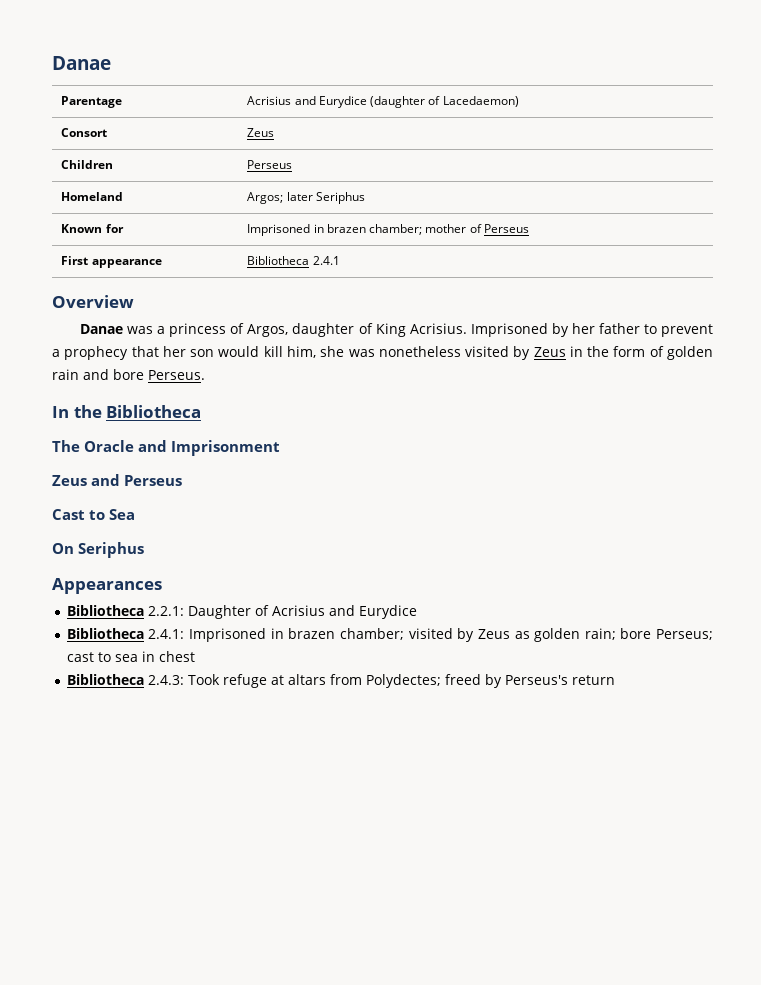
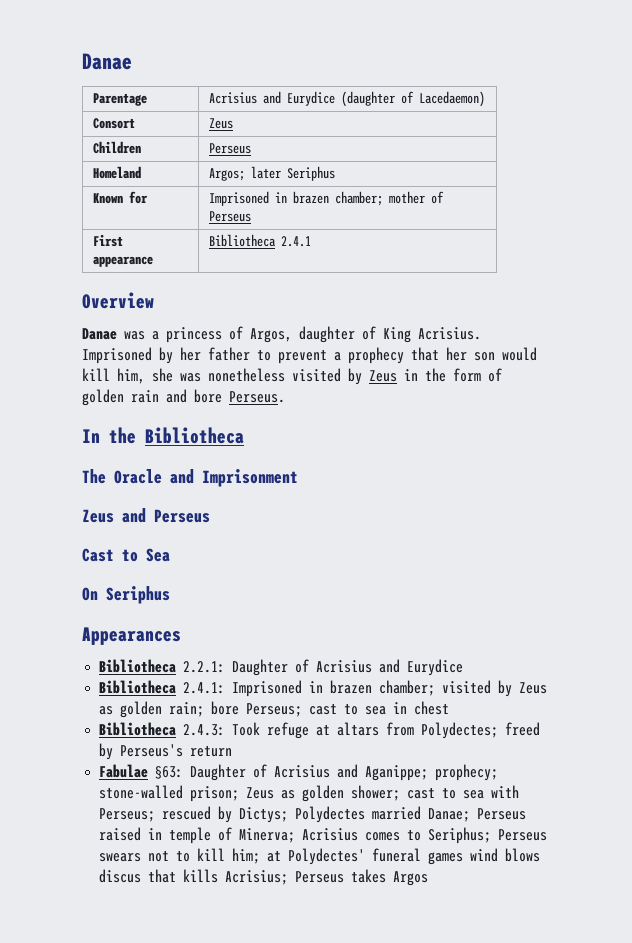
(615, 680) none -> [99,764,499,781] [99,785,520,802] [99,806,527,823] [99,827,548,844] [99,848,541,865] [99,869,429,886] // Fabulae §63: Daughter of Acrisius and Aganippe; prophecy; stone-walled prison; Zeus as golden shower; cast to sea with Perseus; rescued by Dictys; Polydectes married Danae; Perseus raised in temple of Minerva; Acrisius comes to Seriphus; Perseus swears not to kill him; at Polydectes' funeral games wind blows discus that kills Acrisius; Perseus takes Argos

